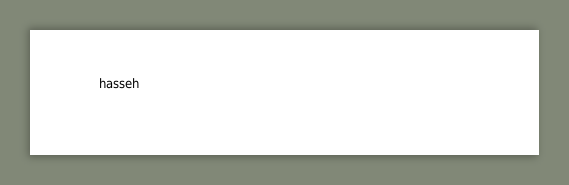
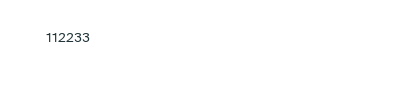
[99,78,139,89] hasseh -> [46,33,90,42] 112233

